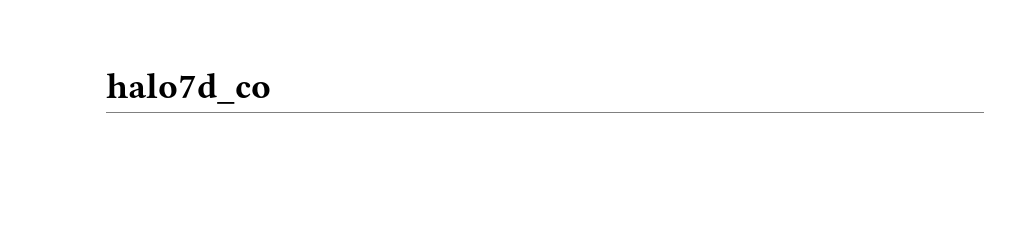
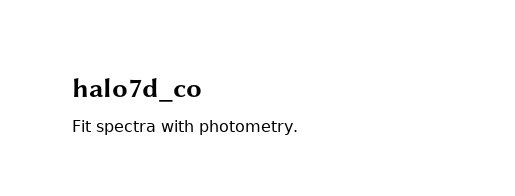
(271, 88) none -> [72,120,298,135] // Fit spectra with photometry.

